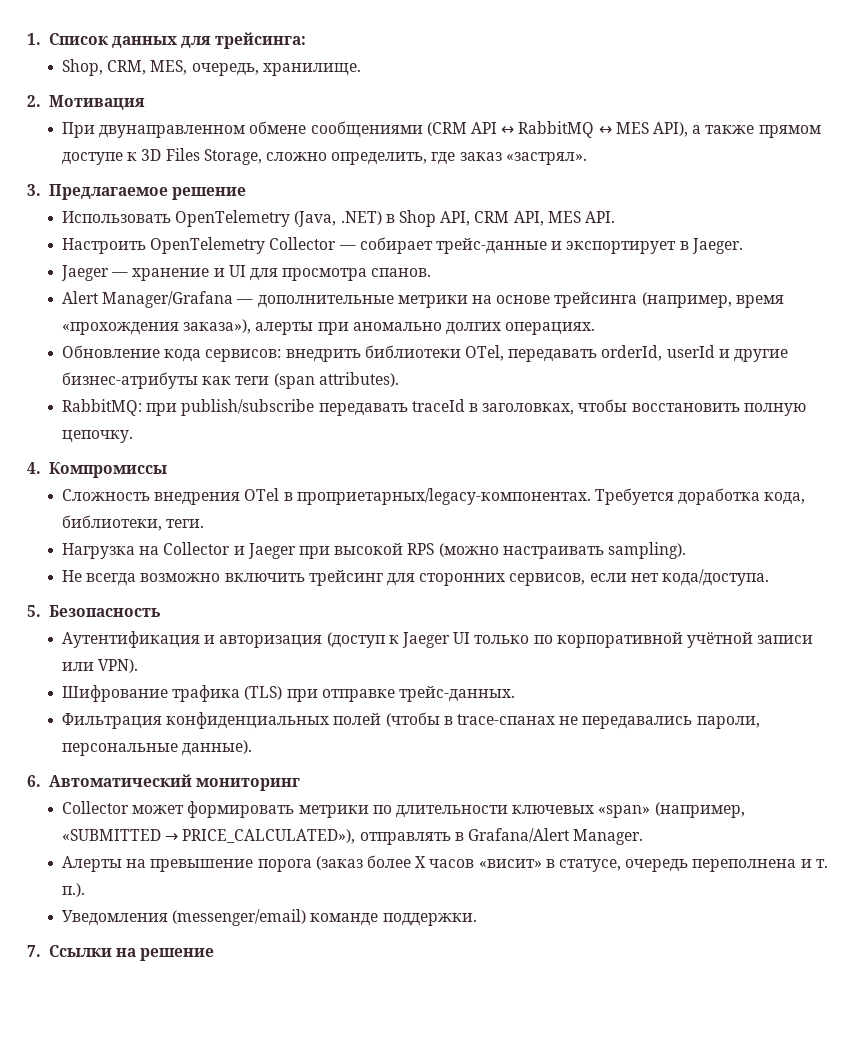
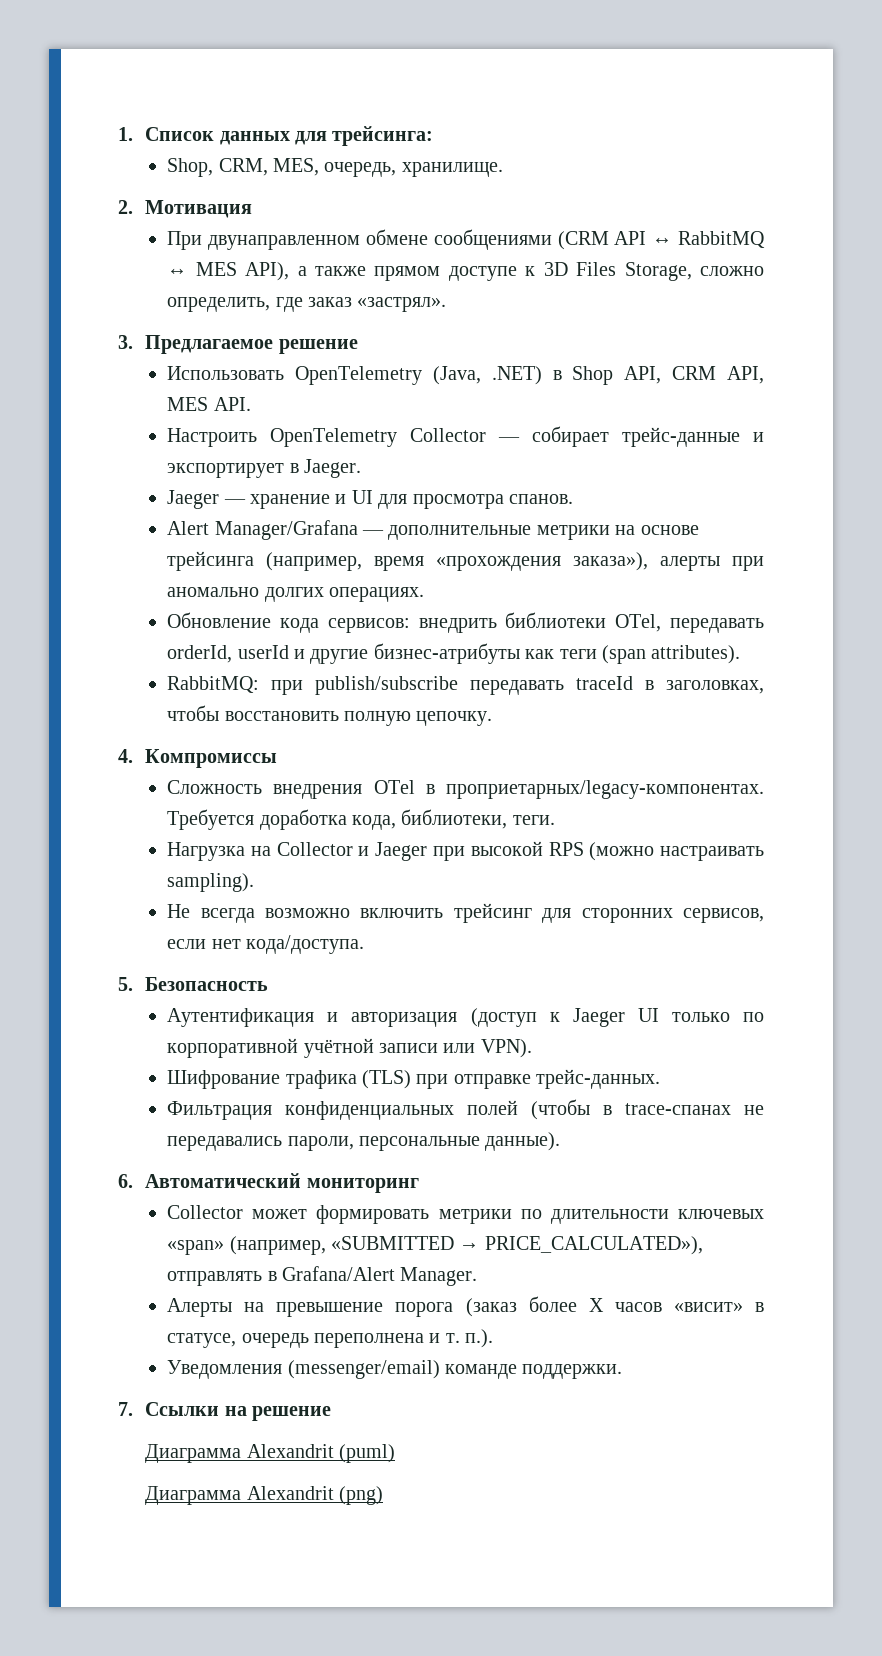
(215, 954) none -> [145,1444,396,1463] [145,1486,384,1505] // Диаграмма Alexandrit (puml) // Диаграмма Alexandrit (png)

